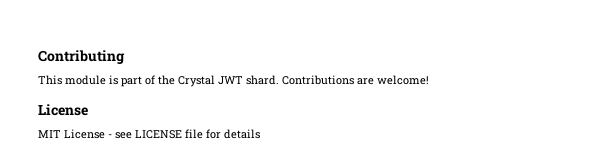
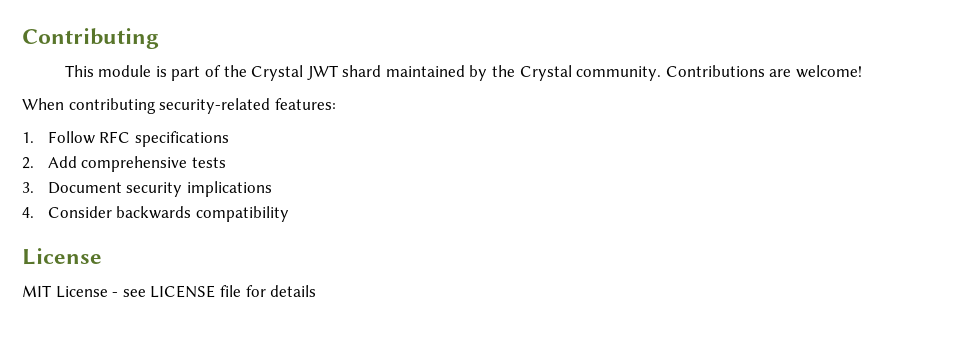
[246,75,429,85] shard. Contributions are welcome! -> [342,65,863,81] [22,98,336,114] [22,131,230,147] [22,156,227,172] [22,181,273,197] [22,206,290,222] shard maintained by the Crystal community. Contributions are welcome! // When contributing security-related features: // 1. Follow RFC specifications // 2. Add comprehensive tests // 3. Document security implications // 4. Consider backwards compatibility

